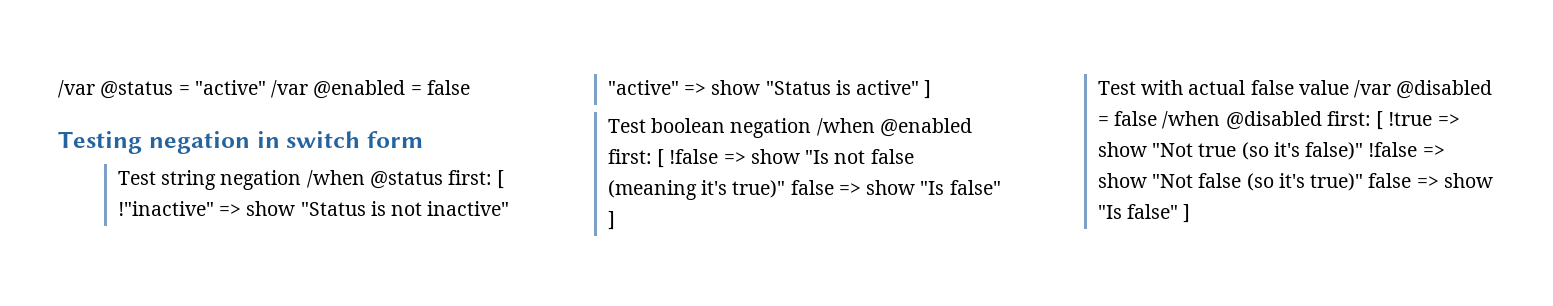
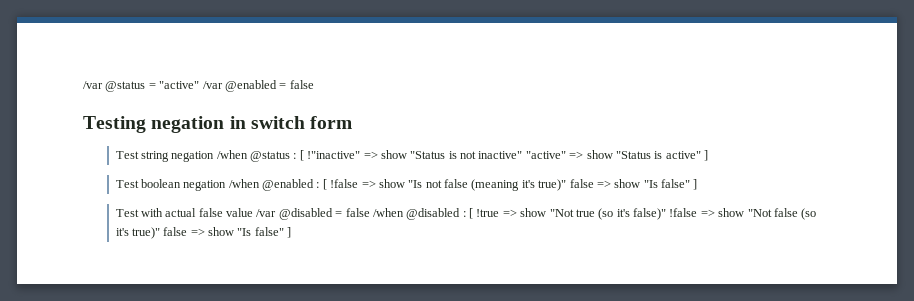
[448,170,493,185] first: -> [293,153,297,159] :
[607,149,652,164] first: -> [316,182,320,188] :
[1326,111,1371,126] first: -> [462,211,466,217] :

